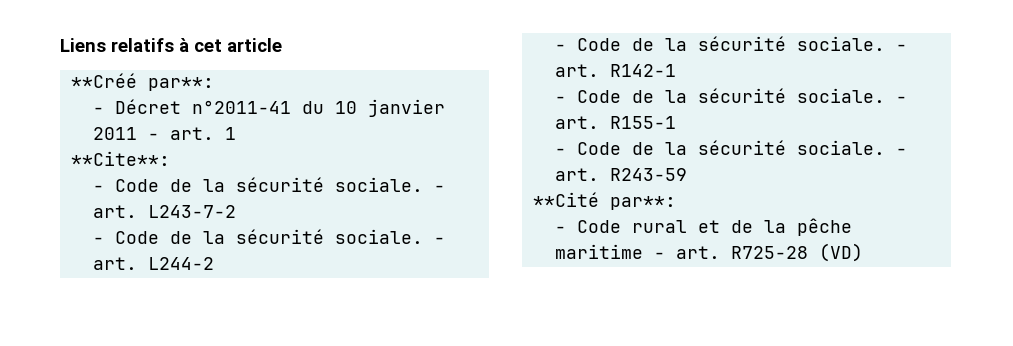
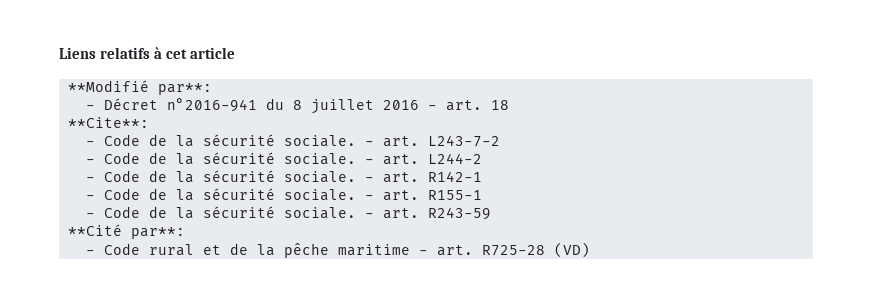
[71,73,138,88] **Créé -> [67,80,149,92] **Modifié
[192,99,446,117] [93,127,237,140] n°2011-41 du 10 janvier 2011 - art. 1 -> [166,98,509,114] n°2016-941 du 8 juillet 2016 - art. 18

